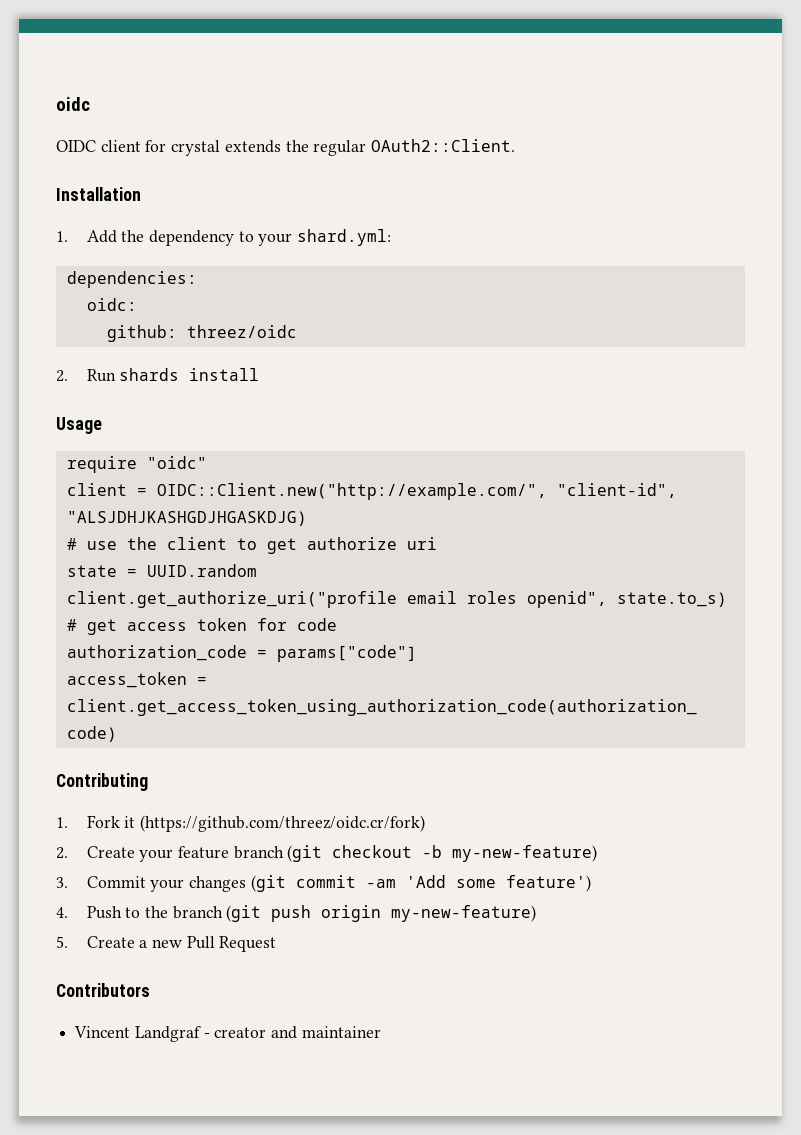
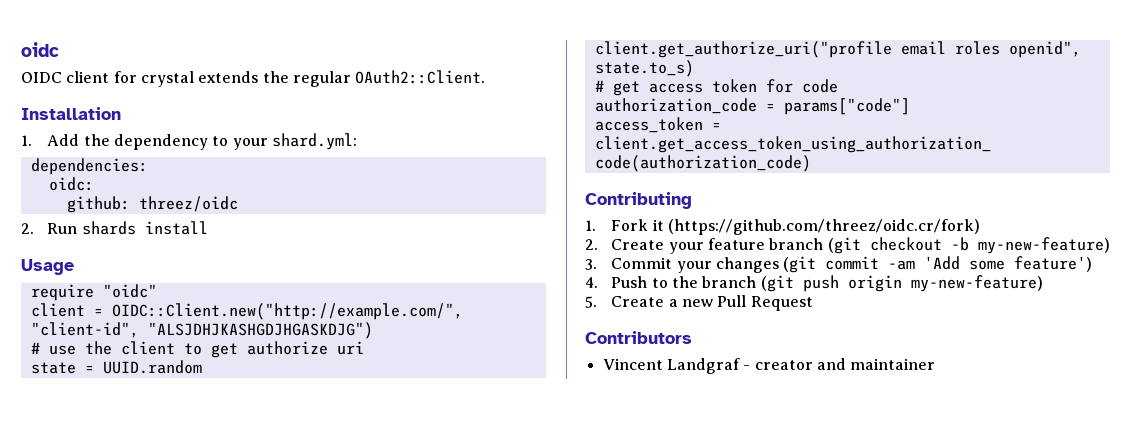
[66,511,307,526] "ALSJDHJKASHGDJHGASKDJG) -> [147,322,373,339] "ALSJDHJKASHGDJHGASKDJG")

